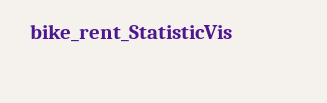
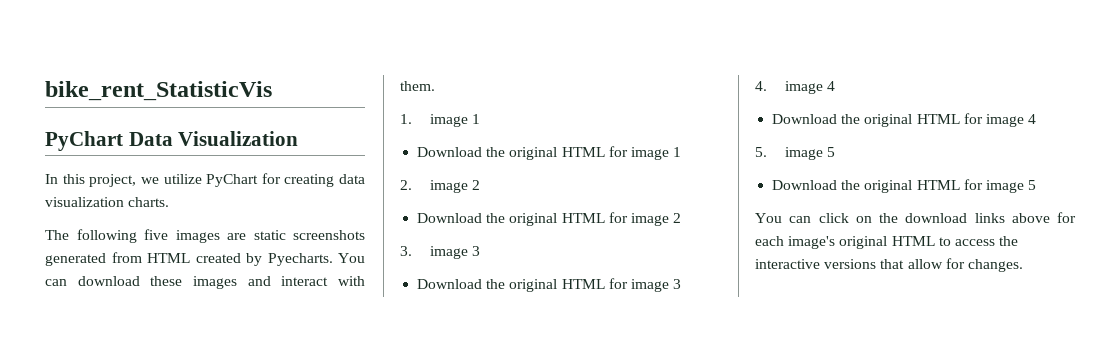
(232, 33) none -> [45,131,299,151] [45,173,365,187] [45,197,170,207] [45,229,365,243] [45,252,365,266] [45,276,365,289] [400,81,435,91] [400,114,481,127] [417,146,682,160] [400,180,481,193] [417,212,682,226] [400,246,481,259] [417,278,682,292] [755,81,836,94] [772,113,1037,127] [755,147,836,160] [772,179,1037,193] [755,212,1076,223] [755,236,1019,249] [755,258,1023,272] // PyChart Data Visualization // In this project, we utilize PyChart for creating data visualization charts. // The following five images are static screenshots generated from HTML created by Pyecharts. You can download these images and interact with them. // 1. image 1 // Download the original HTML for image 1 // 2. image 2 // Download the original HTML for image 2 // 3. image 3 // Download the original HTML for image 3 // 4. image 4 // Download the original HTML for image 4 // 5. image 5 // Download the original HTML for image 5 // You can click on the download links above for each image's original HTML to access the interactive versions that allow for changes.

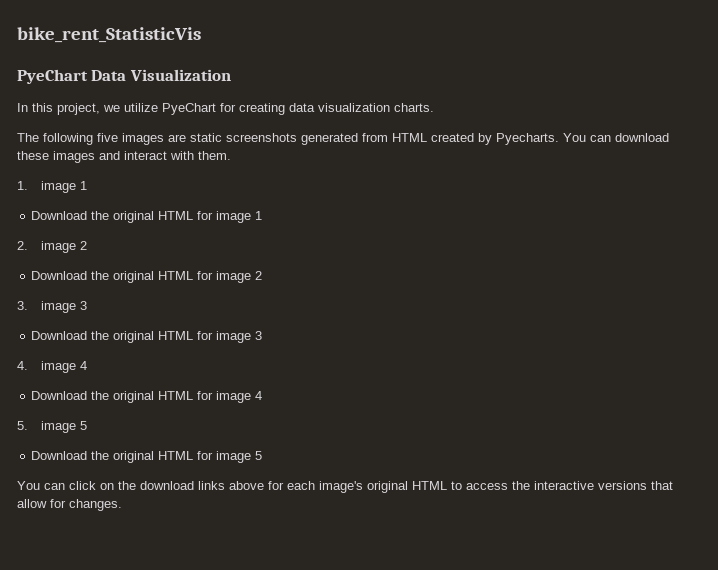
[45,131,123,151] PyChart -> [17,69,88,84] PyeChart
[206,174,259,187] PyChart -> [162,103,216,115] PyeChart

